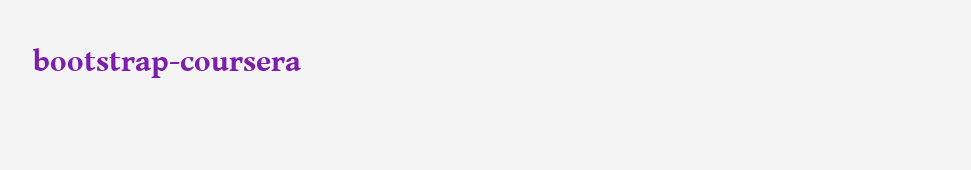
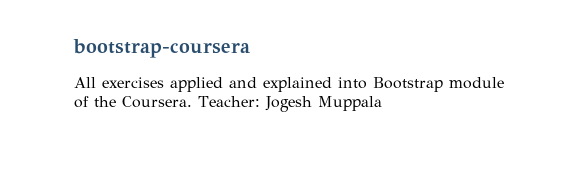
(301, 63) none -> [74,77,504,92] [74,96,382,112] // All exercises applied and explained into Bootstrap module of the Coursera. Teacher: Jogesh Muppala

